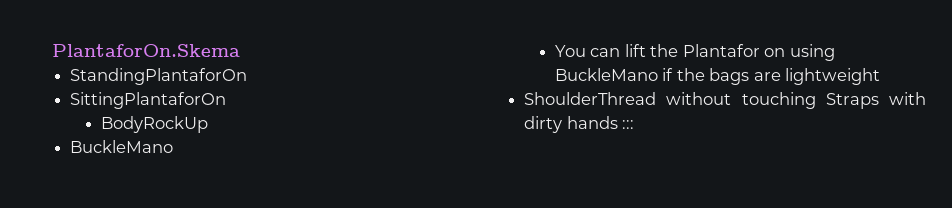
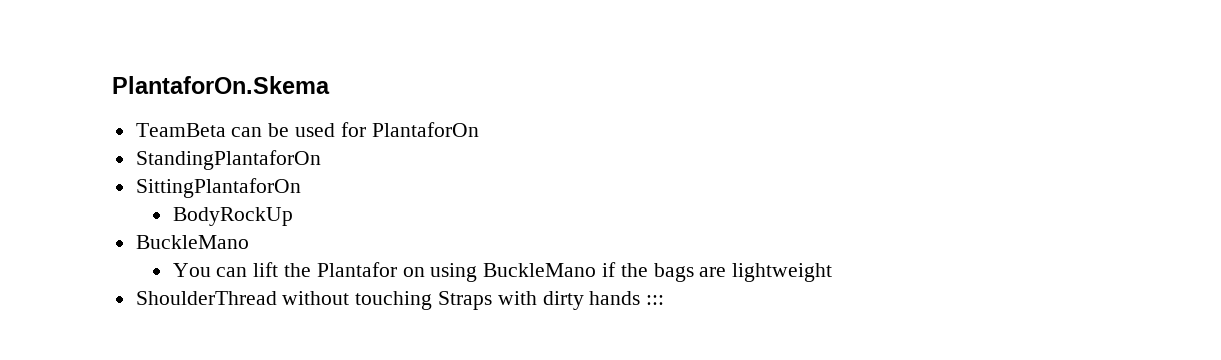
(240, 50) none -> [135,122,479,137] // TeamBeta can be used for PlantaforOn

